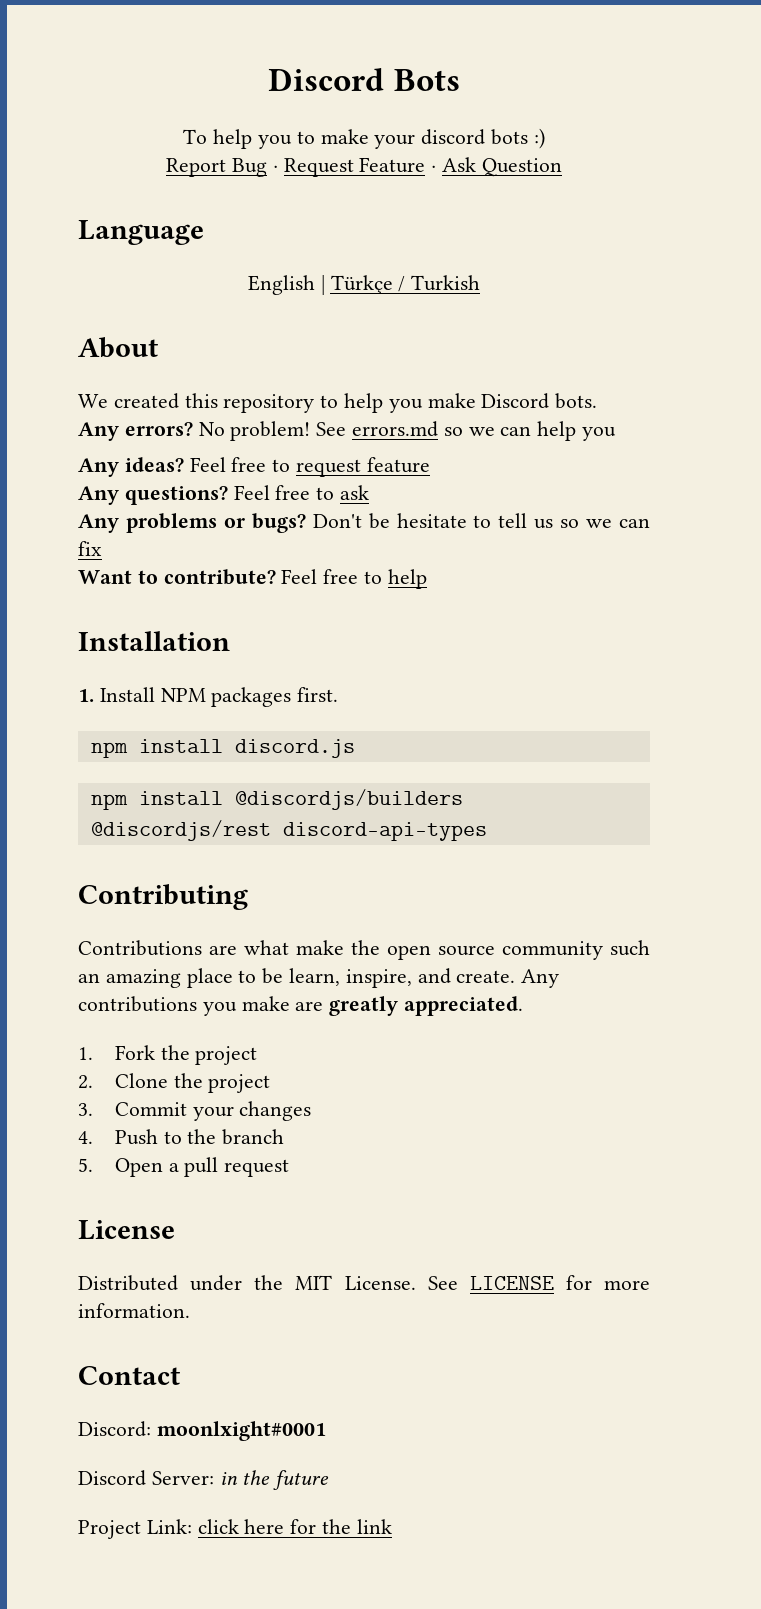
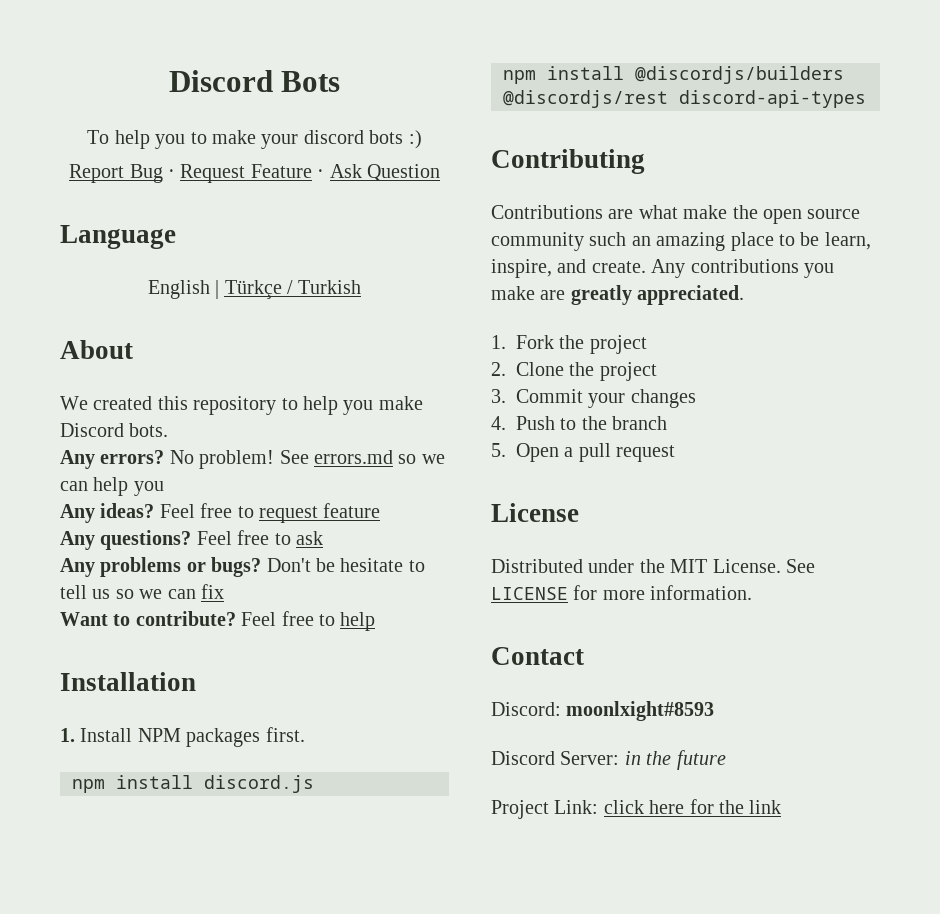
[156,1421,326,1441] moonlxight#0001 -> [566,701,715,721] moonlxight#8593

